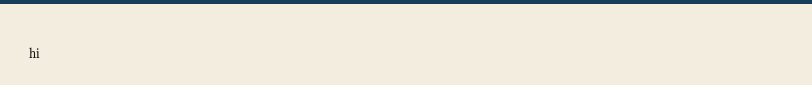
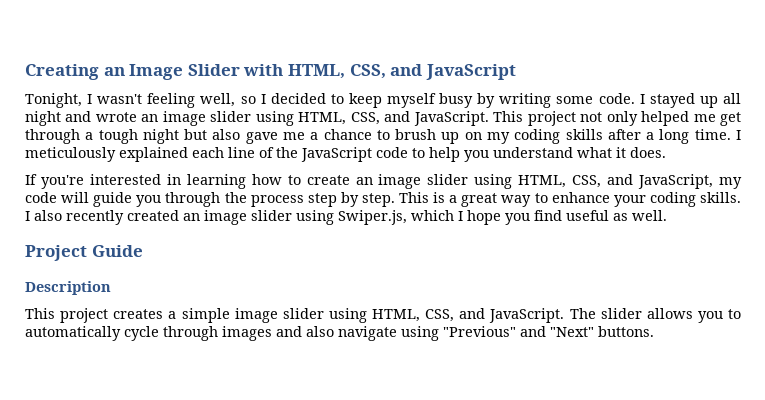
[29,47,40,58] hi -> [25,64,516,80] [25,93,741,108] [25,111,742,126] [25,129,742,144] [25,147,666,162] [25,174,742,189] [25,192,741,207] [25,210,667,225] [25,245,143,261] [25,281,111,295] [25,308,741,323] [25,326,654,341] Creating an Image Slider with HTML, CSS, and JavaScript // Tonight, I wasn't feeling well, so I decided to keep myself busy by writing some code. I stayed up all night and wrote an image slider using HTML, CSS, and JavaScript. This project not only helped me get through a tough night but also gave me a chance to brush up on my coding skills after a long time. I meticulously explained each line of the JavaScript code to help you understand what it does. // If you're interested in learning how to create an image slider using HTML, CSS, and JavaScript, my code will guide you through the process step by step. This is a great way to enhance your coding skills. I also recently created an image slider using Swiper.js, which I hope you find useful as well. // Project Guide // Description // This project creates a simple image slider using HTML, CSS, and JavaScript. The slider allows you to automatically cycle through images and also navigate using "Previous" and "Next" buttons.

